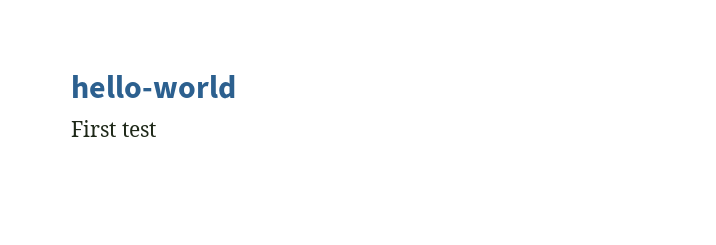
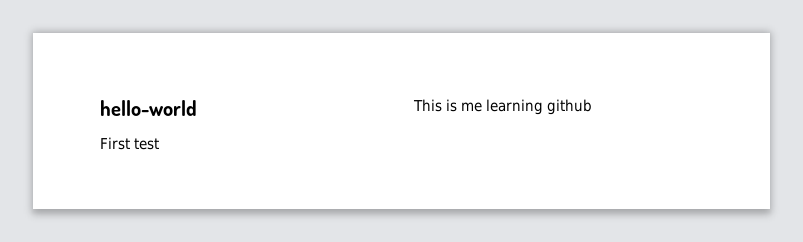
(156, 129) none -> [413,99,592,115] // This is me learning github

